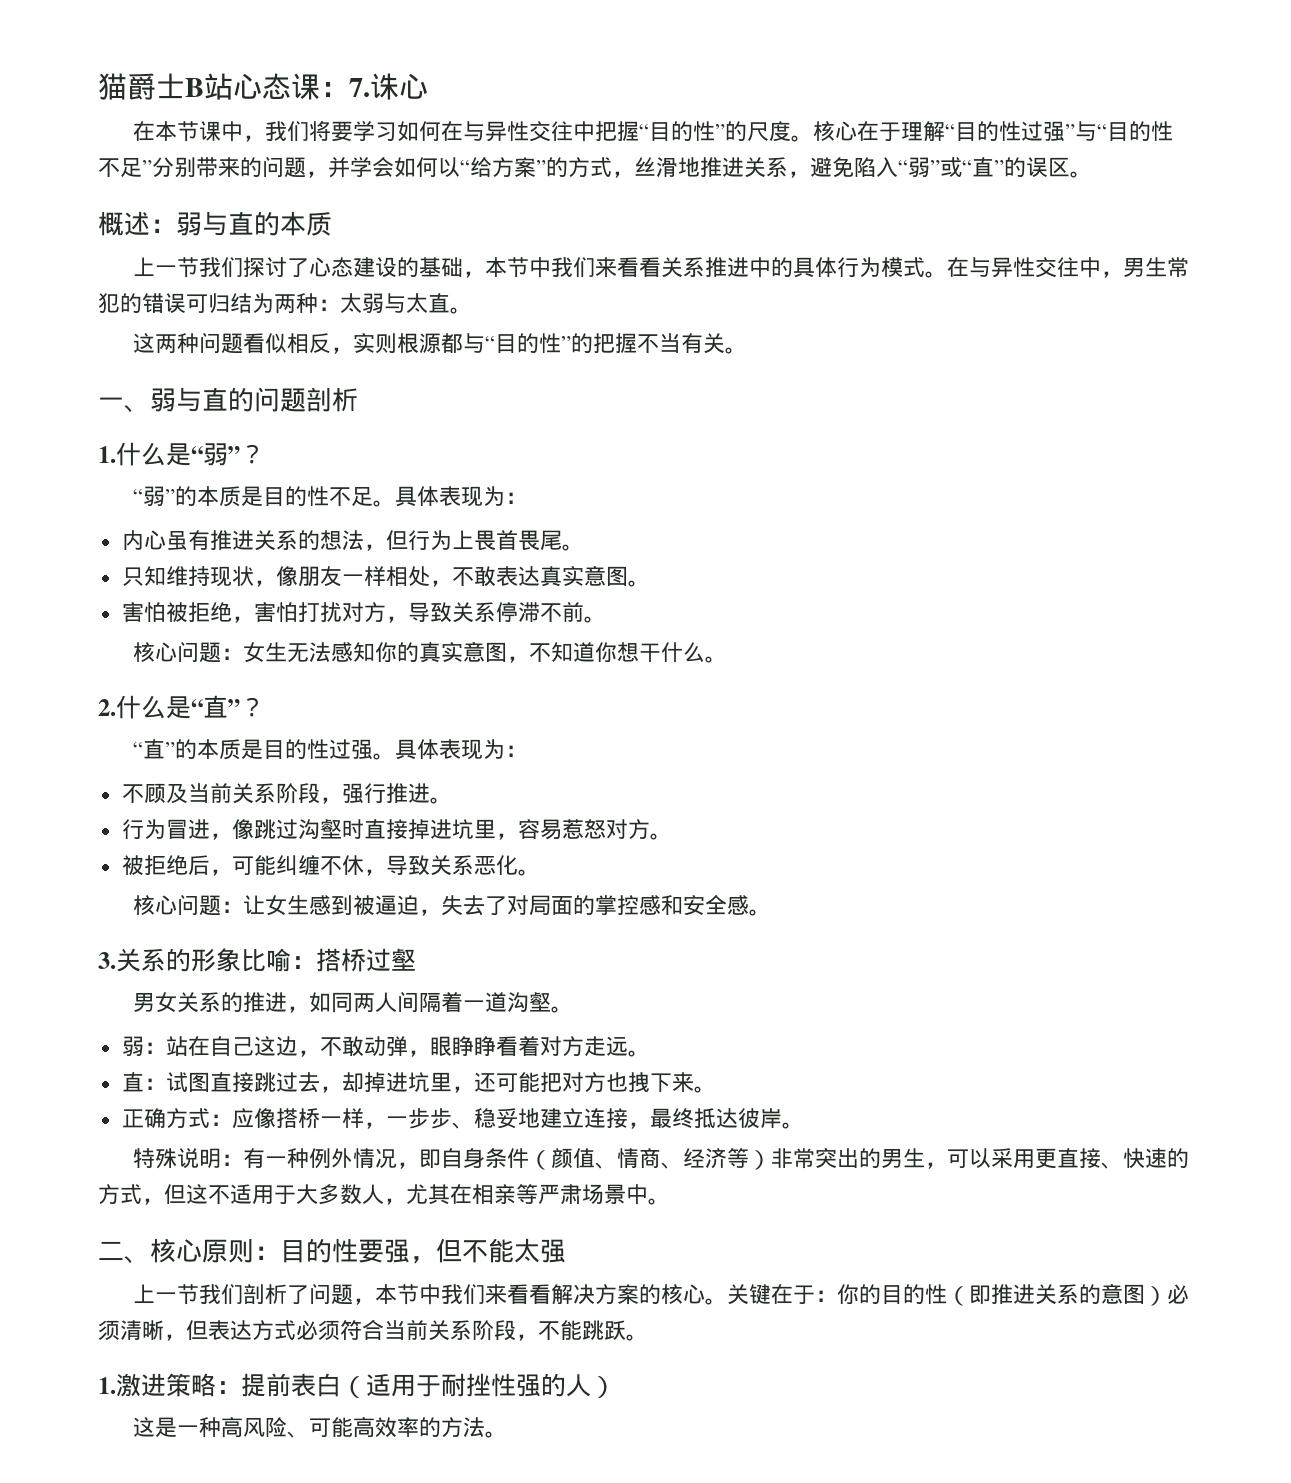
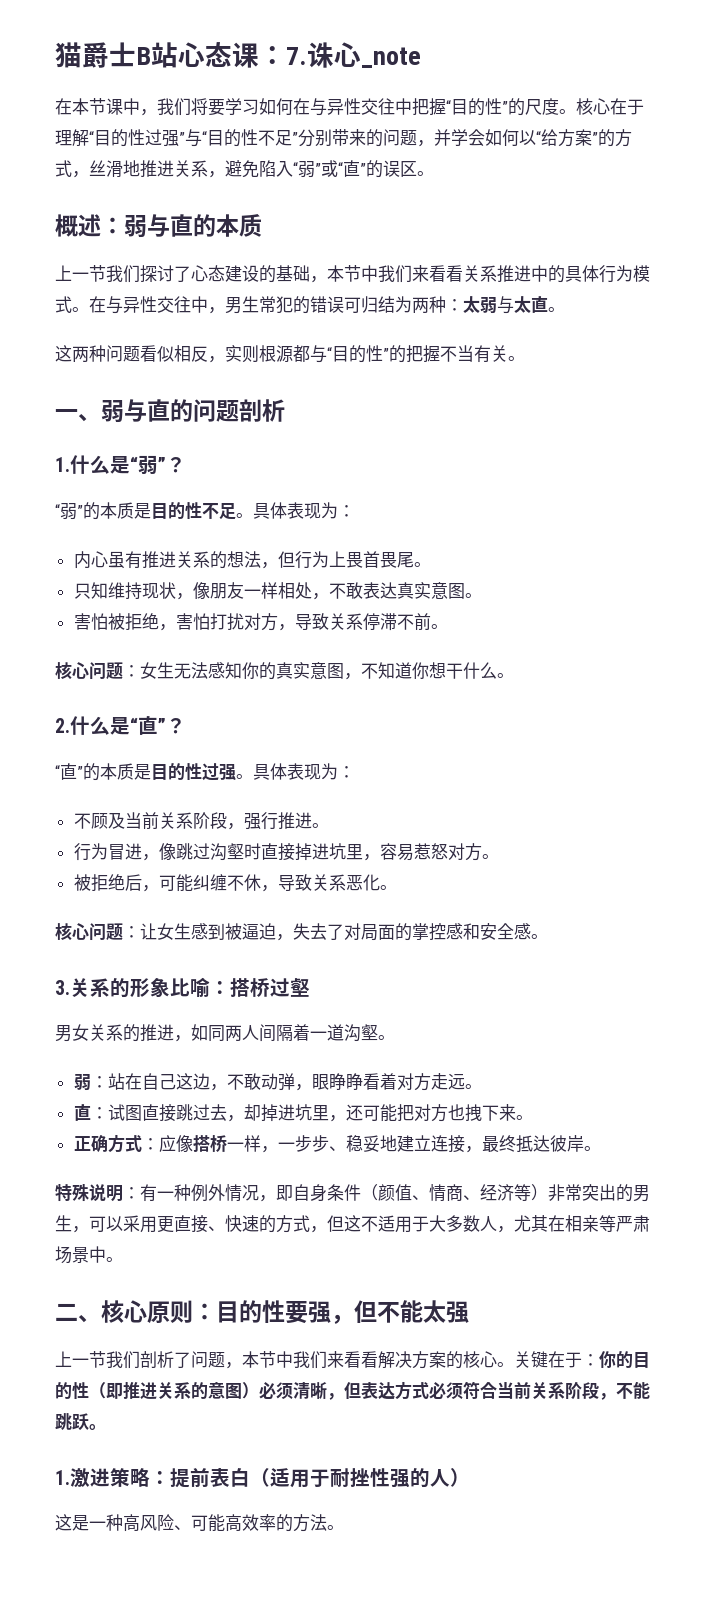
(428, 86) none -> [361,47,421,68] _note

